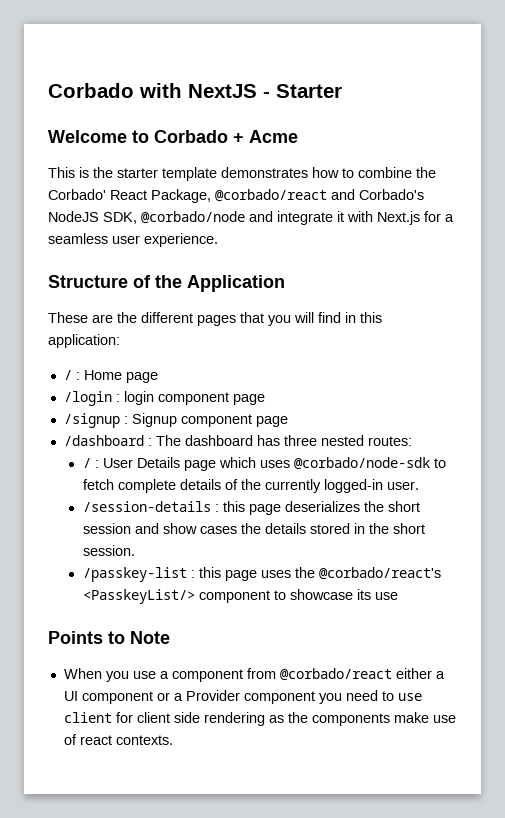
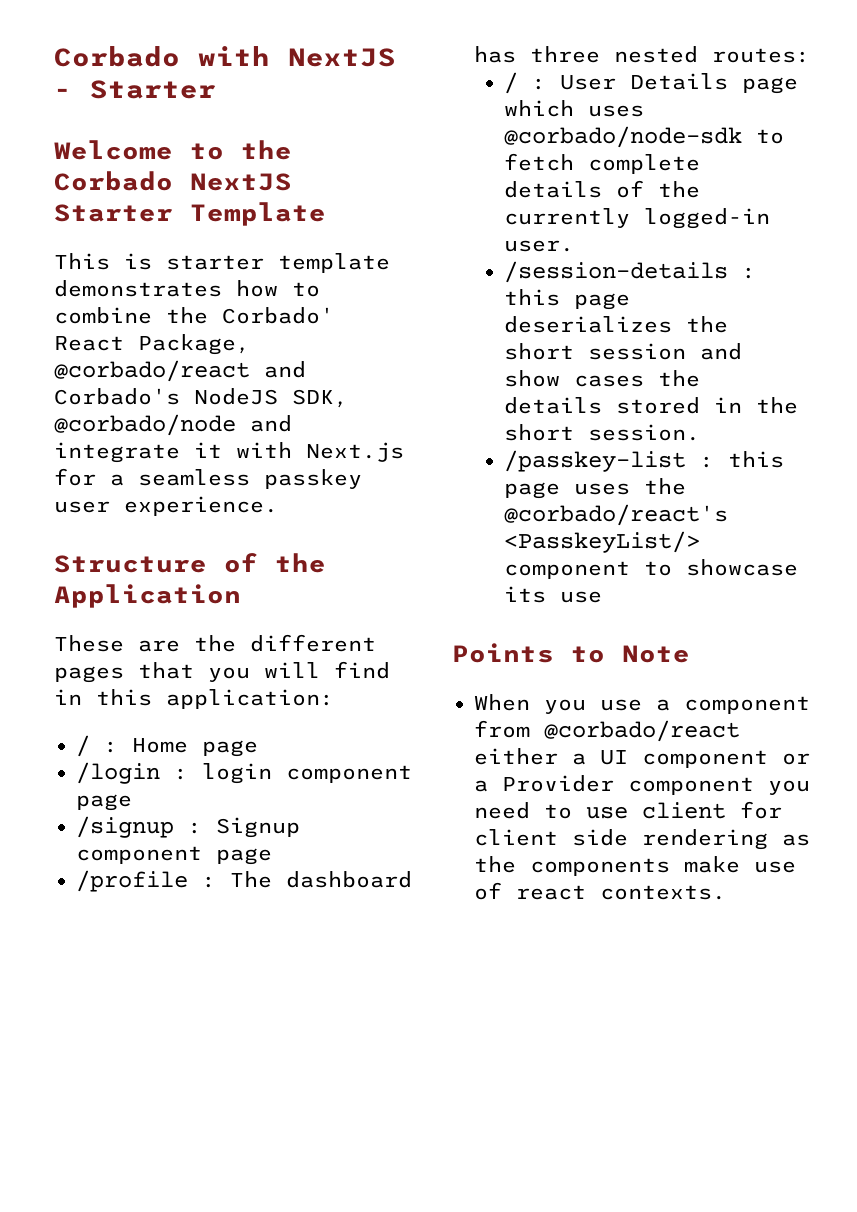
[154,130,298,143] Corbado + Acme -> [241,140,292,160] [54,171,292,191] [54,202,326,226] the Corbado NextJS Starter Template
[93,167,113,178] the -> (152, 261) none
(108, 238) none -> [264,469,362,489] passkey
[63,435,144,446] /dashboard -> [76,870,188,892] /profile

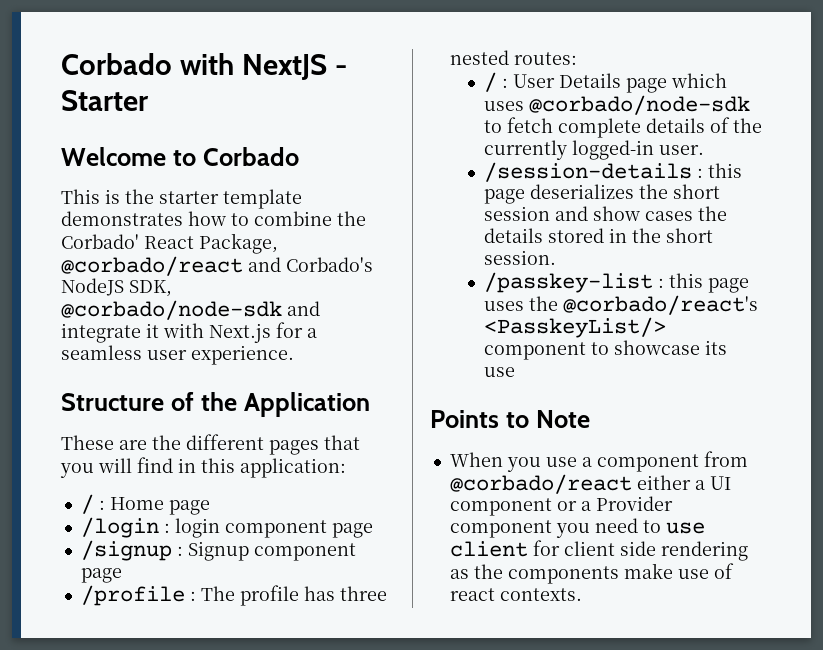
[241,140,292,160] [54,171,292,191] [54,202,326,226] the Corbado NextJS Starter Template -> [202,147,299,166] Corbado
(152, 261) none -> [125,189,154,204] the
[54,414,236,436] @corbado/node -> [61,300,282,320] @corbado/node-sdk
[264,469,362,489] passkey -> (142, 352) none
[286,871,412,888] dashboard -> [239,585,299,606] profile

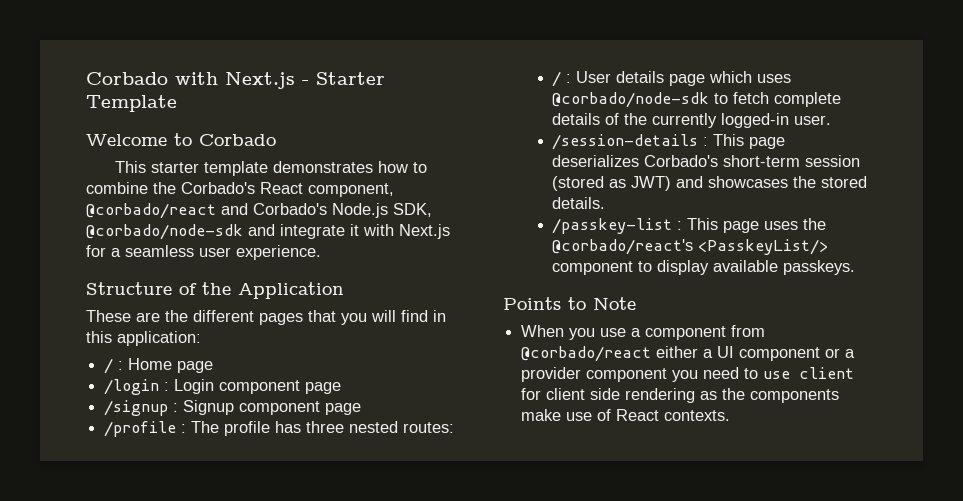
[241,54,327,80] NextJS -> [225,72,295,89] Next.js
(149, 100) none -> [86,95,177,112] Template
[105,189,154,204] is the -> (147, 167) none
[61,233,278,254] Corbado' React Package, -> [181,182,394,197] Corbado's React component,
[61,278,124,296] NodeJS -> [332,203,388,218] Node.js
[174,518,220,538] login -> [174,379,215,394] Login
[558,73,621,88] Details -> [616,71,665,83] details
[707,163,742,178] this -> [713,134,745,146] This
[638,184,720,199] [483,206,727,221] [483,228,713,243] [483,250,556,265] the short session and show cases the details stored in the short session. -> [644,155,861,167] [552,176,868,191] [552,197,606,209] Corbado's short-term session (stored as JWT) and showcases the stored details.
[668,273,703,288] this -> [687,218,719,230] This
[613,340,727,355] [483,367,515,377] showcase its use -> [657,260,856,275] display available passkeys.
[595,496,673,511] Provider -> [521,367,582,382] provider
[449,588,495,601] react -> [616,409,660,421] React

